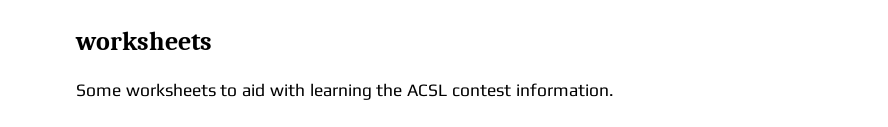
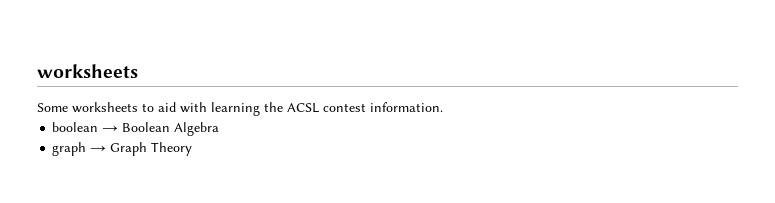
(613, 90) none -> [52,122,220,136] [52,142,193,156] // boolean → Boolean Algebra // graph → Graph Theory

